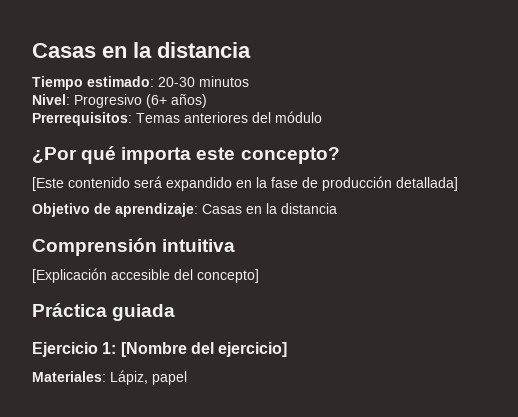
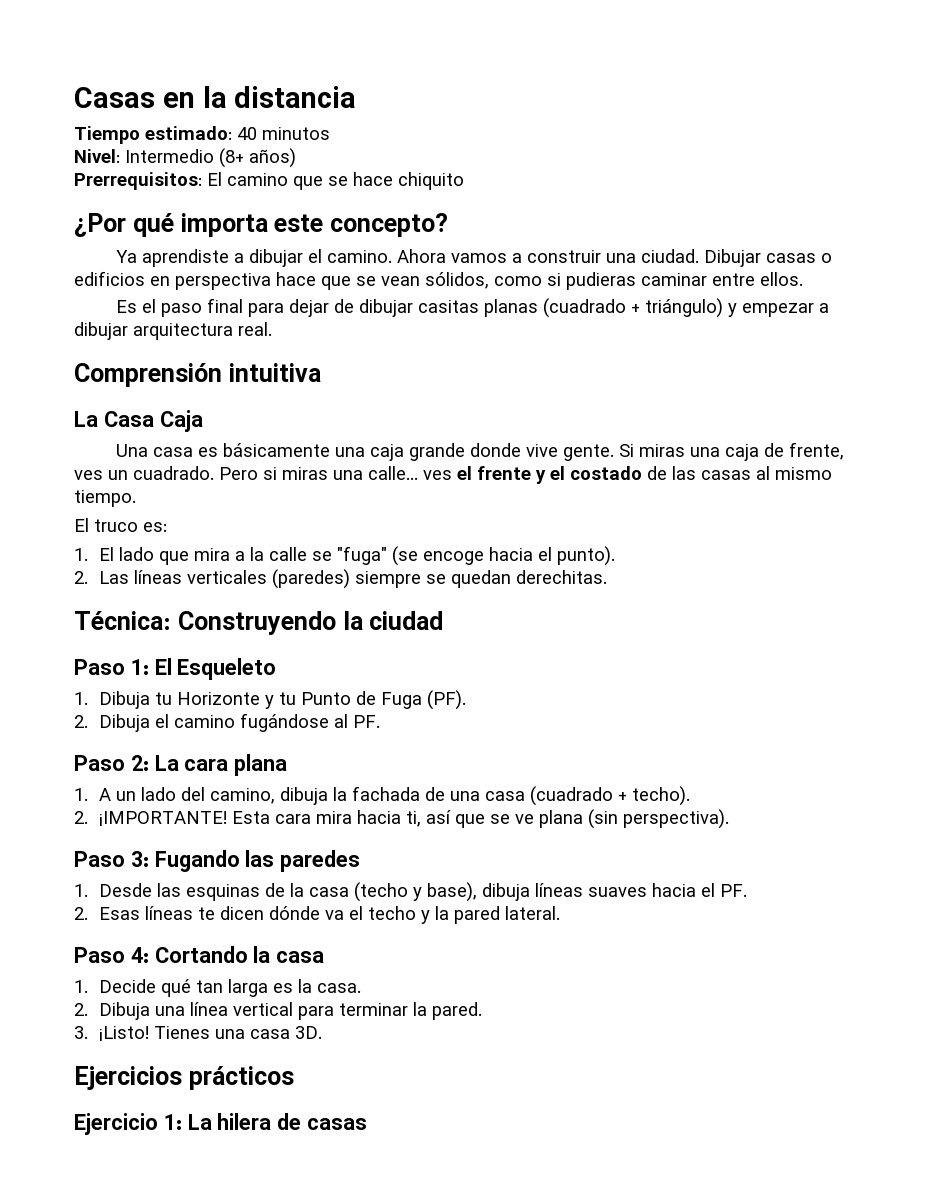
[158,77,195,87] 20-30 -> [237,127,257,140] 40
[74,94,167,108] Progresivo (6+ -> [125,148,244,168] Intermedio (8+
[136,111,322,123] Temas anteriores del módulo -> [207,172,464,190] El camino que se hace chiquito
[32,176,458,191] [32,203,337,217] [32,238,236,256] [32,268,259,283] [32,303,176,321] [32,342,288,357] [32,370,187,385] [Este contenido será expandido en la fase de producción detallada] // Objetivo de aprendizaje: Casas en la distancia // Comprensión intuitiva // [Explicación accesible del concepto] // Práctica guiada // Ejercicio 1: [Nombre del ejercicio] // Materiales: Lápiz, papel -> [115,249,832,267] [74,271,803,290] [115,298,829,318] [74,322,272,340] [74,363,321,387] [74,410,203,432] [115,442,844,461] [74,466,832,484] [74,490,136,507] [74,518,167,532] [74,546,616,566] [74,569,608,589] [74,611,444,635] [74,658,277,680] [74,690,467,710] [74,713,381,732] [74,754,288,776] [74,786,691,806] [74,809,730,829] [74,850,361,872] [74,882,748,902] [74,906,561,924] [74,946,325,963] [74,979,362,997] [74,1002,483,1020] [74,1026,323,1041] [74,1066,294,1090] [74,1113,368,1135] Ya aprendiste a dibujar el camino. Ahora vamos a construir una ciudad. Dibujar casas o edificios en perspectiva hace que se vean sólidos, como si pudieras caminar entre ellos. // Es el paso final para dejar de dibujar casitas planas (cuadrado + triángulo) y empezar a dibujar arquitectura real. // Comprensión intuitiva // La Casa Caja // Una casa es básicamente una caja grande donde vive gente. Si miras una caja de frente, ves un cuadrado. Pero si miras una calle... ves el frente y el costado de las casas al mismo tiempo. // El truco es: // 1. El lado que mira a la calle se "fuga" (se encoge hacia el punto). // 2. Las líneas verticales (paredes) siempre se quedan derechitas. // Técnica: Construyendo la ciudad // Paso 1: El Esqueleto // 1. Dibuja tu Horizonte y tu Punto de Fuga (PF). // 2. Dibuja el camino fugándose al PF. // Paso 2: La cara plana // 1. A un lado del camino, dibuja la fachada de una casa (cuadrado + techo). // 2. ¡IMPORTANTE! Esta cara mira hacia ti, así que se ve plana (sin perspectiva). // Paso 3: Fugando las paredes // 1. Desde las esquinas de la casa (techo y base), dibuja líneas suaves hacia el PF. // 2. Esas líneas te dicen dónde va el techo y la pared lateral. // Paso 4: Cortando la casa // 1. Decide qué tan larga es la casa. // 2. Dibuja una línea vertical para terminar la pared. // 3. ¡Listo! Tienes una casa 3D. // Ejercicios prácticos // Ejercicio 1: La hilera de casas

